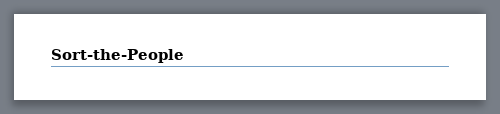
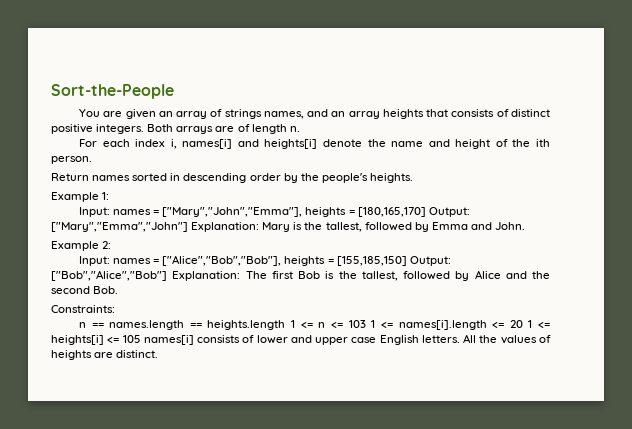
(184, 56) none -> [78,109,551,119] [51,124,300,134] [78,139,551,149] [51,156,92,164] [51,173,413,183] [51,192,110,202] [78,207,470,217] [51,222,526,232] [51,241,112,251] [78,255,451,266] [51,270,550,281] [51,286,119,294] [51,305,115,313] [78,320,550,330] [51,334,551,345] [51,350,159,360] // You are given an array of strings names, and an array heights that consists of distinct positive integers. Both arrays are of length n. // For each index i, names[i] and heights[i] denote the name and height of the ith person. // Return names sorted in descending order by the people's heights. // Example 1: // Input: names = ["Mary","John","Emma"], heights = [180,165,170] Output: ["Mary","Emma","John"] Explanation: Mary is the tallest, followed by Emma and John. // Example 2: // Input: names = ["Alice","Bob","Bob"], heights = [155,185,150] Output: ["Bob","Alice","Bob"] Explanation: The first Bob is the tallest, followed by Alice and the second Bob. // Constraints: // n == names.length == heights.length 1 <= n <= 103 1 <= names[i].length <= 20 1 <= heights[i] <= 105 names[i] consists of lower and upper case English letters. All the values of heights are distinct.

